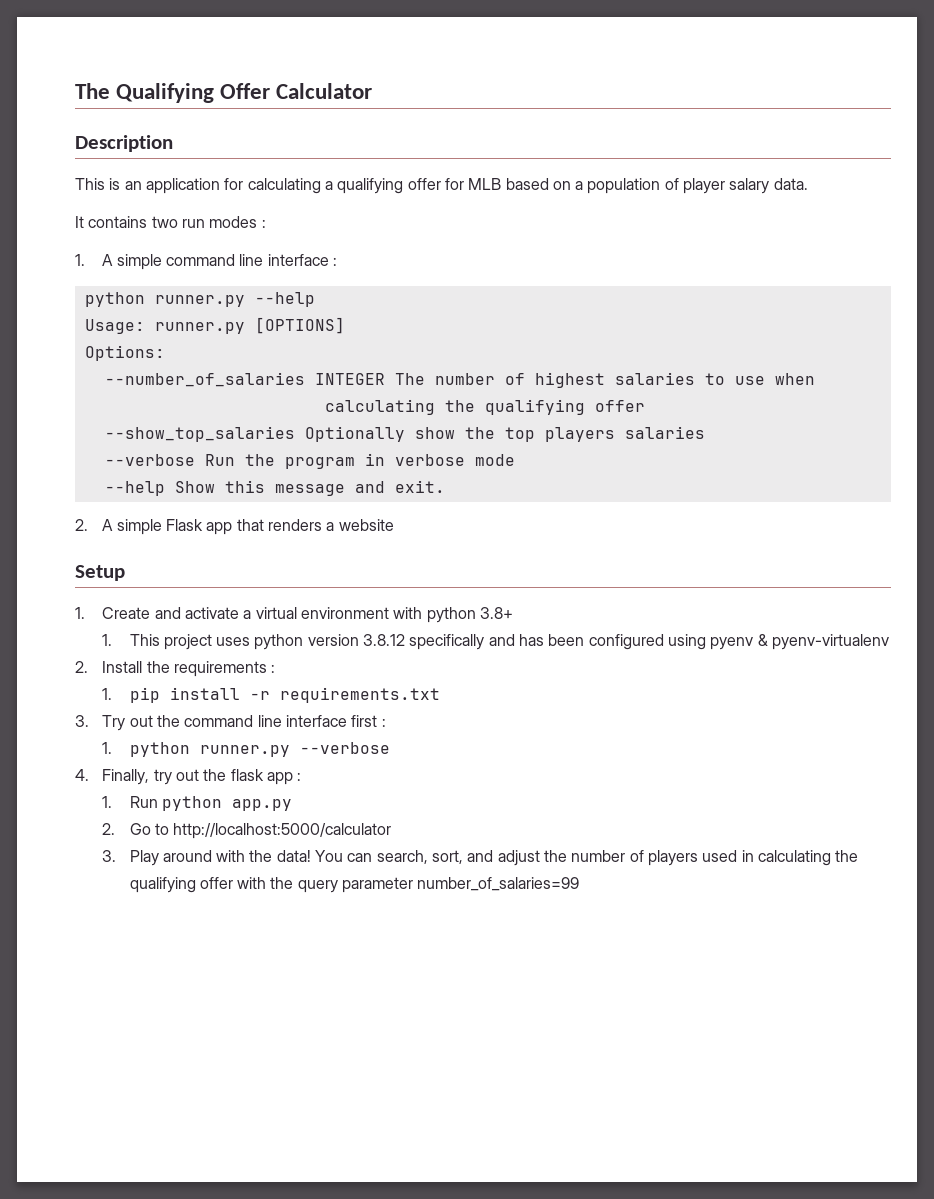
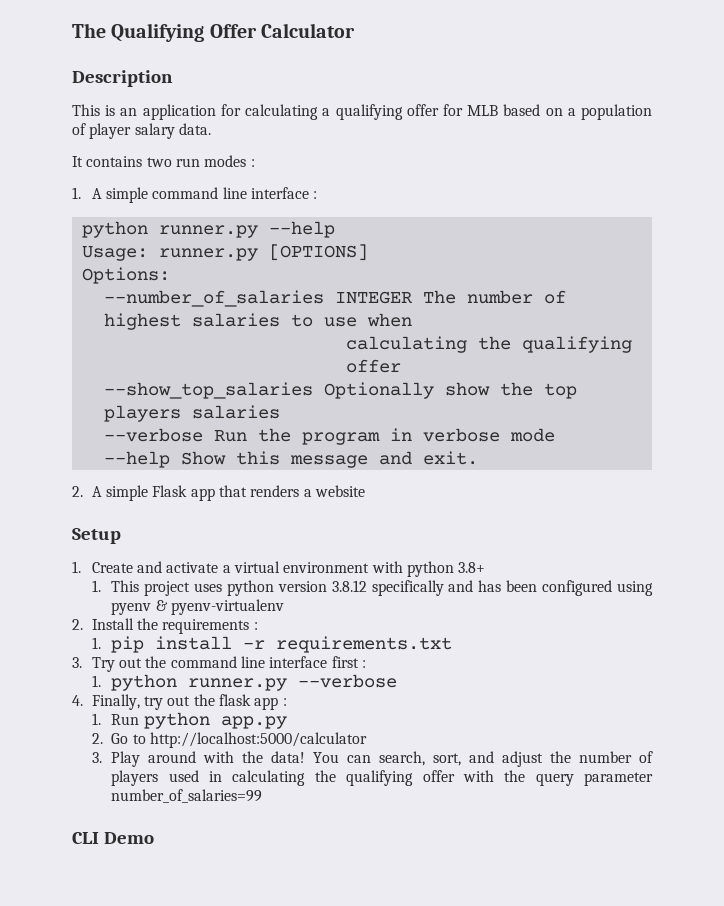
(580, 884) none -> [72,832,154,844] // CLI Demo

